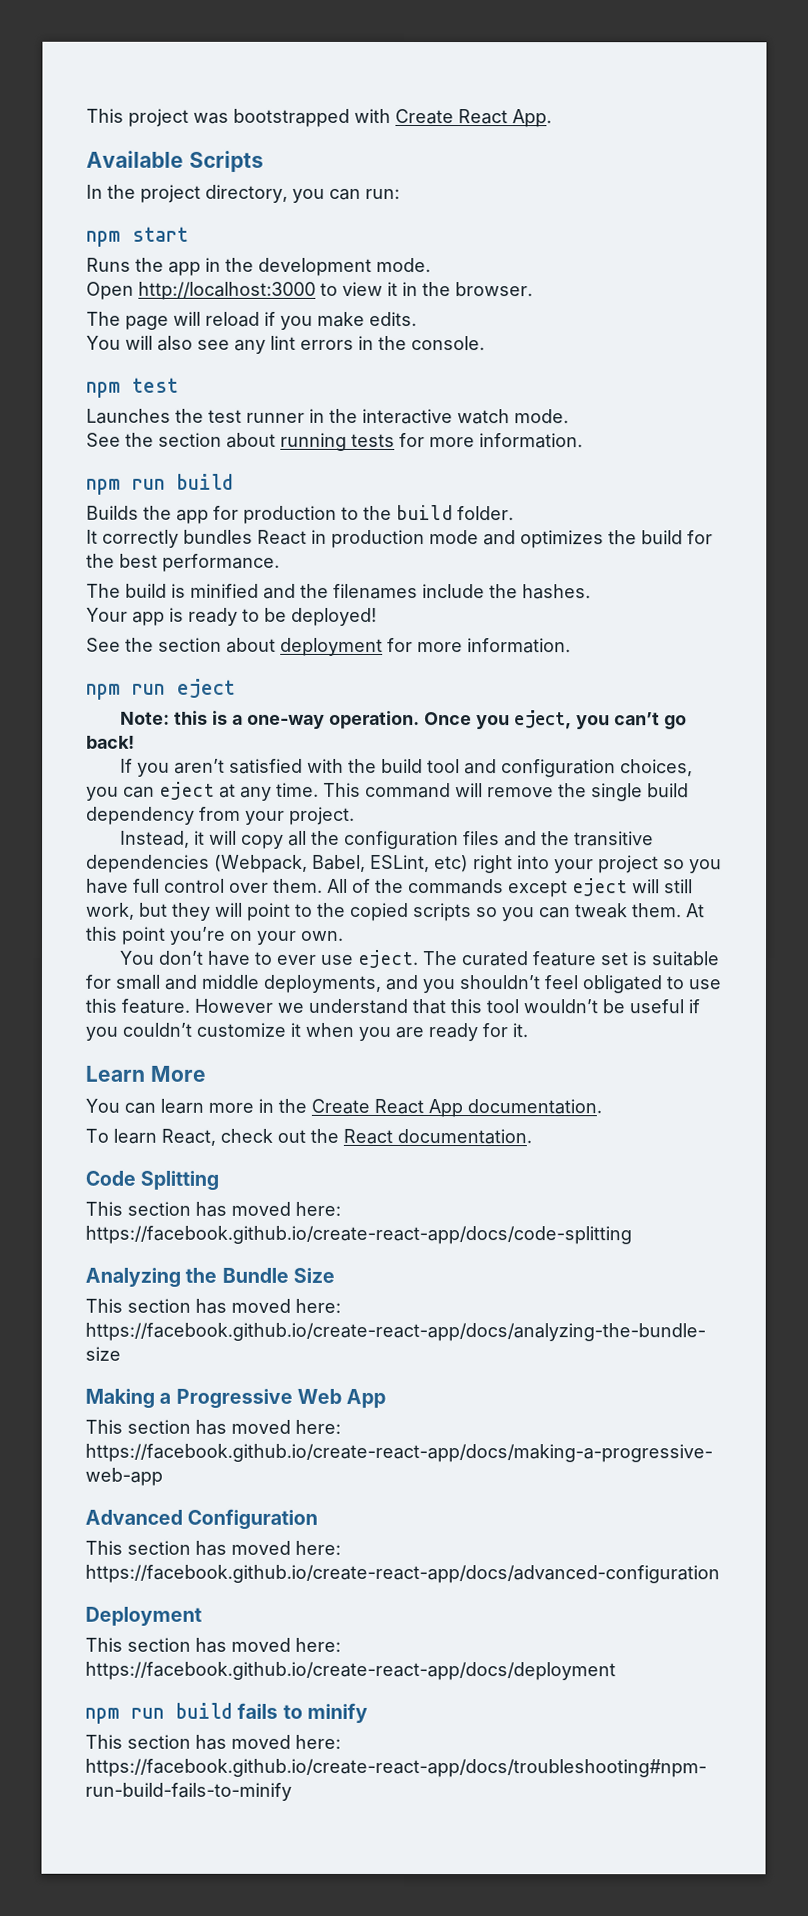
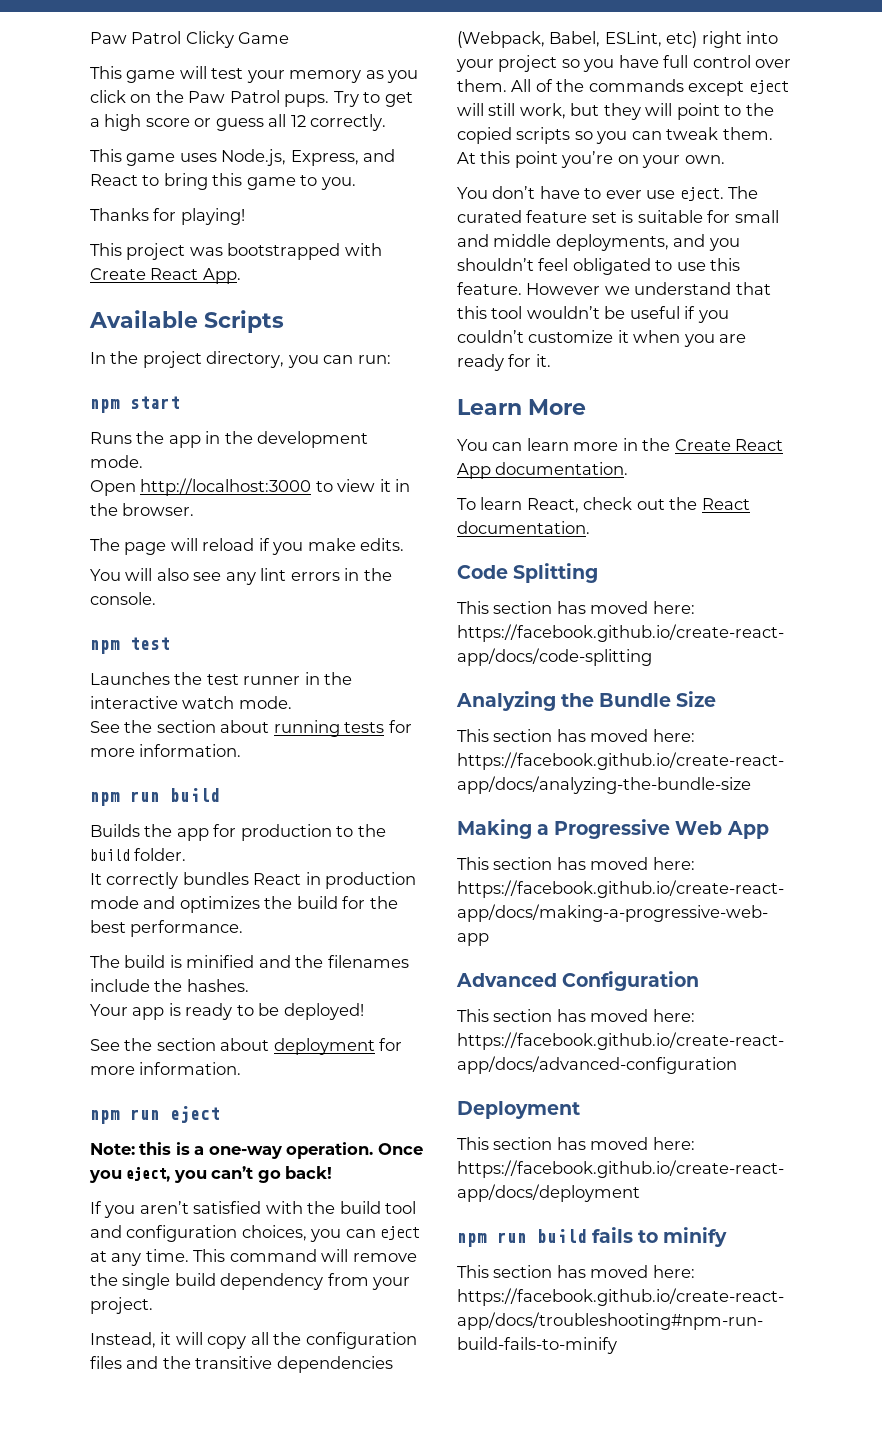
(86, 115) none -> [90,31,290,48] [90,66,419,83] [90,90,413,107] [90,114,387,131] [90,149,396,166] [90,173,356,190] [90,208,245,225] Paw Patrol Clicky Game // This game will test your memory as you click on the Paw Patrol pups. Try to get a high score or guess all 12 correctly. // This game uses Node.js, Express, and React to bring this game to you. // Thanks for playing! //

